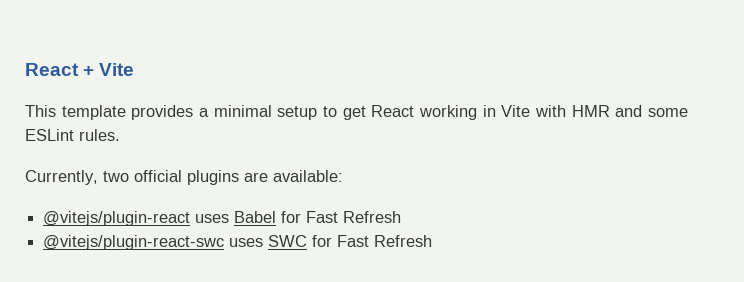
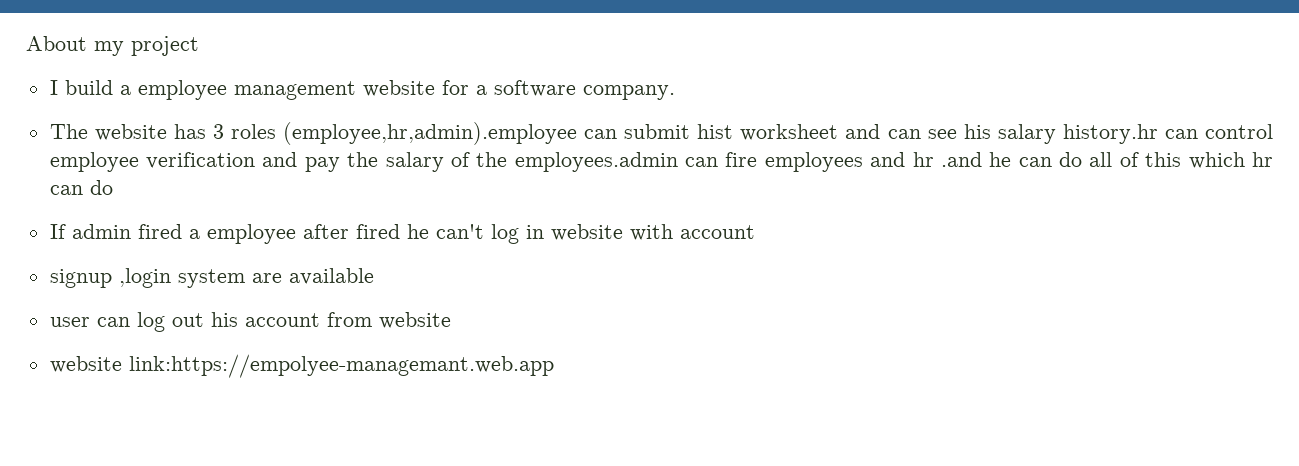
[25,63,135,76] [25,105,688,120] [25,129,120,141] [25,170,343,185] [43,211,402,226] [43,235,433,250] React + Vite // This template provides a minimal setup to get React working in Vite with HMR and some ESLint rules. // Currently, two official plugins are available: // @vitejs/plugin-react uses Babel for Fast Refresh // @vitejs/plugin-react-swc uses SWC for Fast Refresh -> [26,36,199,56] [49,80,675,100] [49,122,1274,145] [49,152,1273,172] [49,180,113,195] [49,224,755,244] [49,268,374,288] [49,312,451,332] [49,354,554,378] About my project // I build a employee management website for a software company. // The website has 3 roles (employee,hr,admin).employee can submit hist worksheet and can see his salary history.hr can control employee verification and pay the salary of the employees.admin can fire employees and hr .and he can do all of this which hr can do // If admin fired a employee after fired he can't log in website with account // signup ,login system are available // user can log out his account from website // website link:https://empolyee-managemant.web.app

